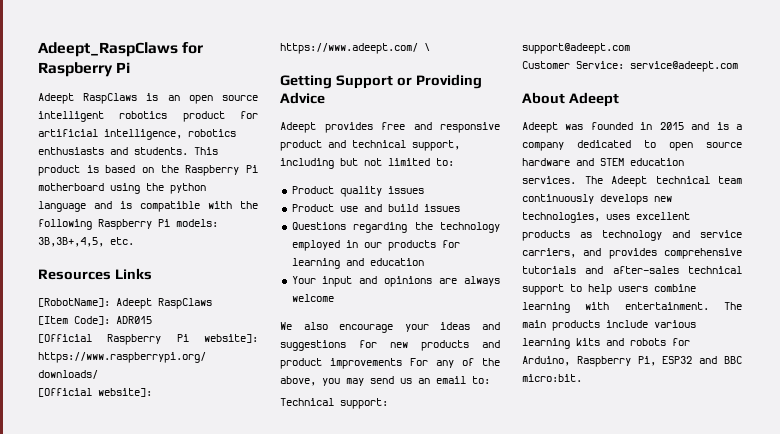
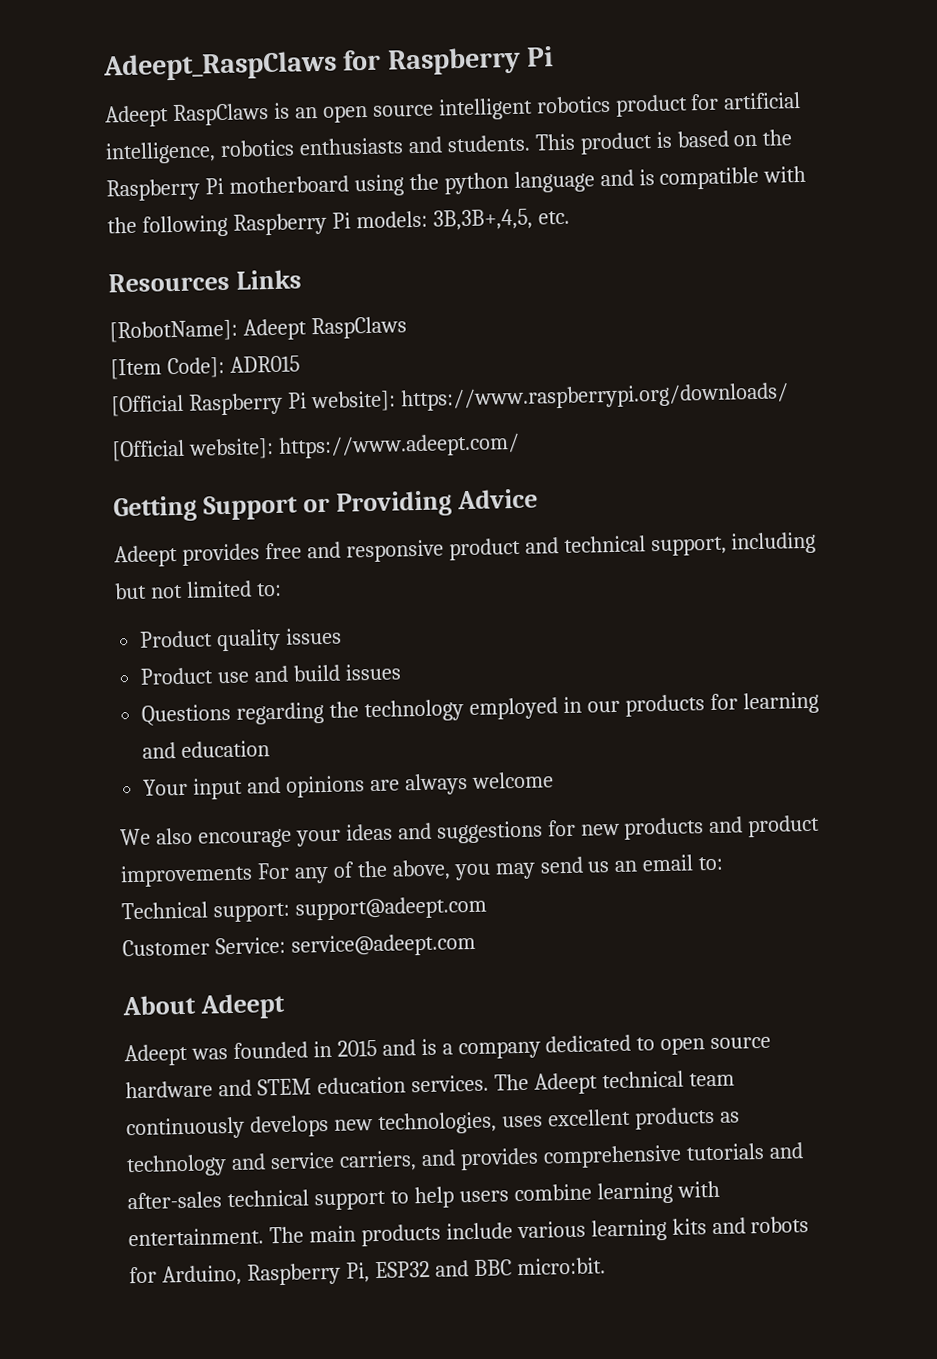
[424,43,430,51] \ -> (520, 445) none

